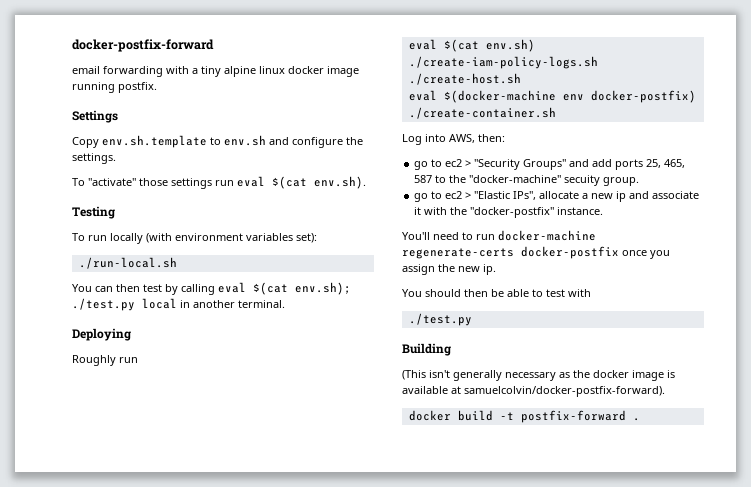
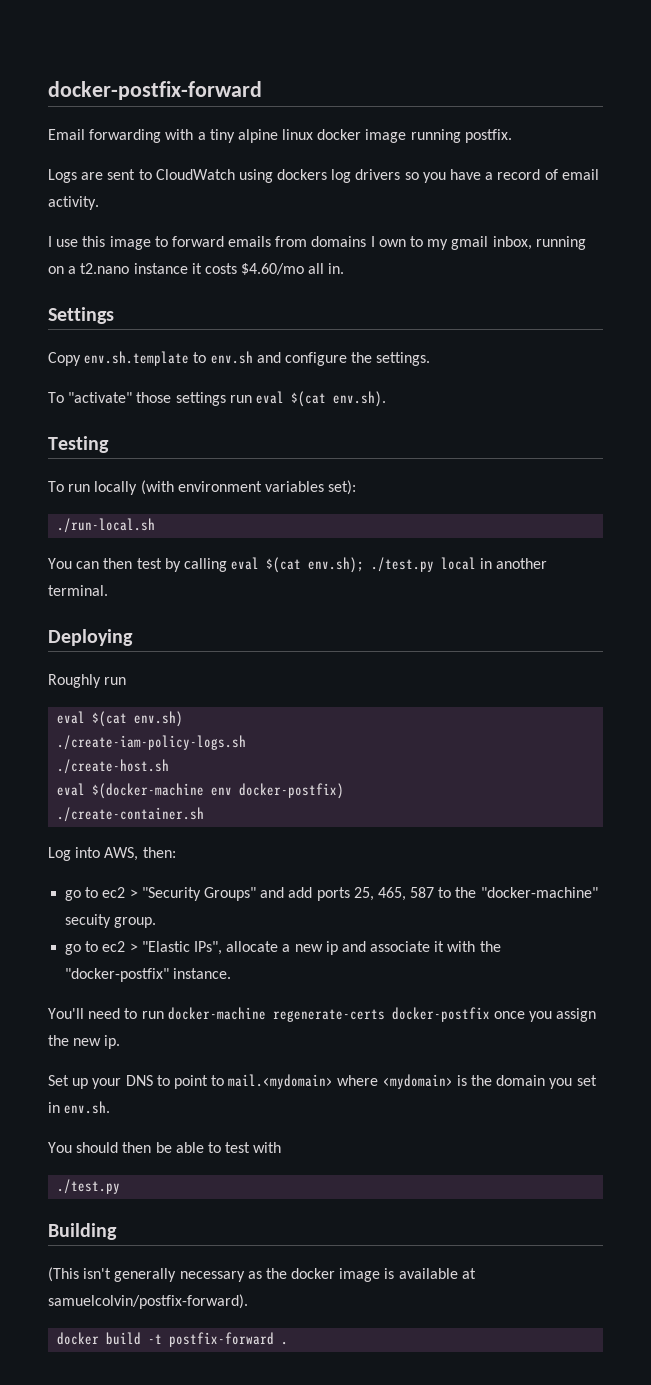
[72,66,100,74] email -> [48,129,85,140] Email
(157, 87) none -> [48,169,599,183] [48,196,99,210] [48,236,586,250] [48,263,345,275] // Logs are sent to CloudWatch using dockers log drivers so you have a record of email activity. // I use this image to forward emails from domains I own to my gmail inbox, running on a t2.nano instance it costs $4.60/mo all in.
(496, 269) none -> [48,1074,597,1089] [48,1101,111,1114] // Set up your DNS to point to mail.<mydomain> where <mydomain> is the domain you set in env.sh.
[464,386,665,397] samuelcolvin/docker-postfix-forward). -> [48,1294,248,1309] samuelcolvin/postfix-forward).

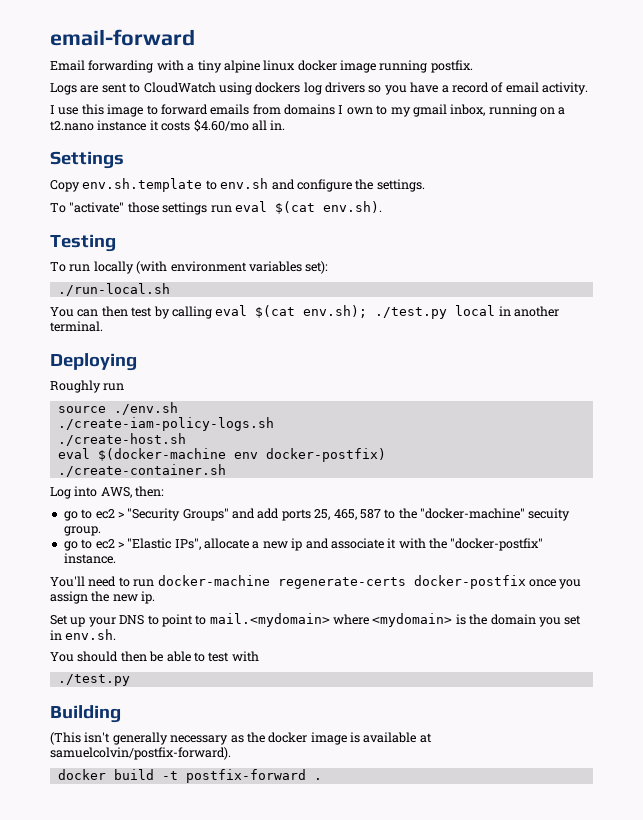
[48,81,262,100] docker-postfix-forward -> [50,29,195,46] email-forward
[57,711,184,727] eval $(cat env.sh) -> [57,402,178,415] source ./env.sh

